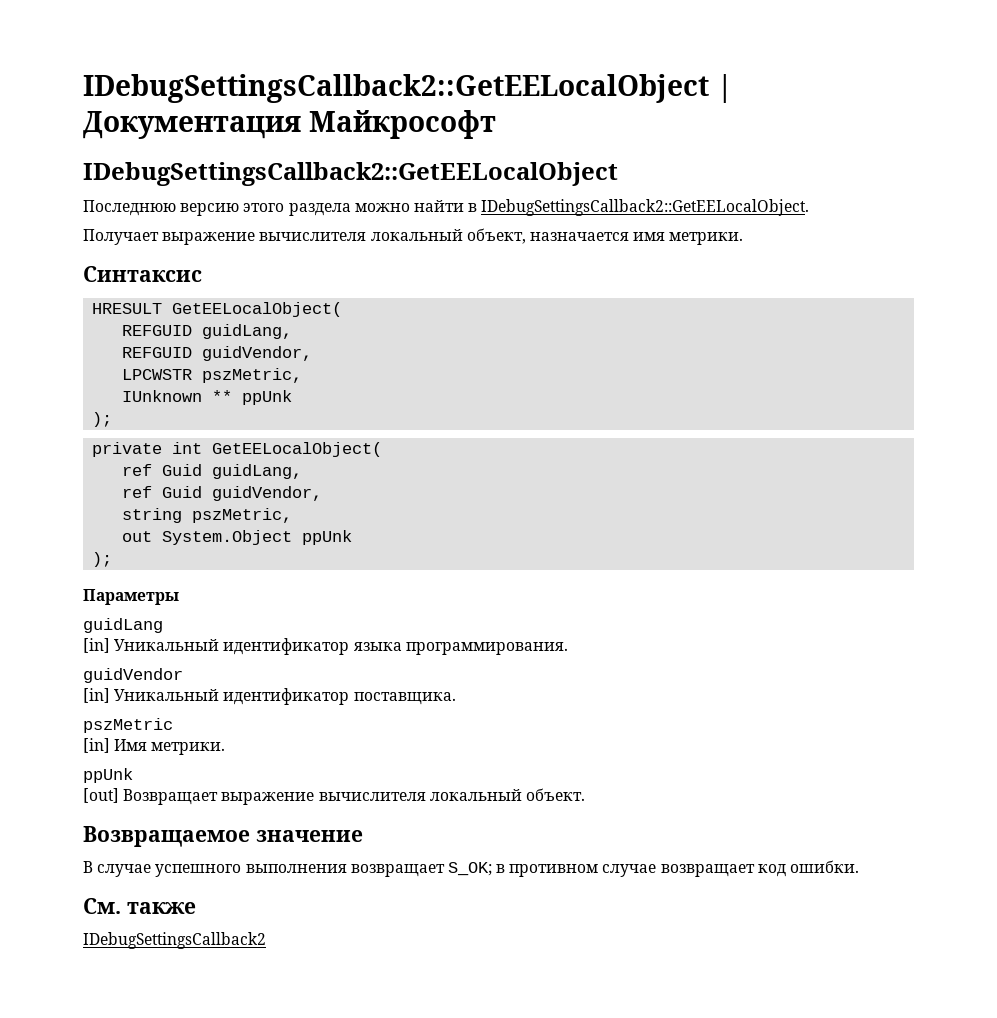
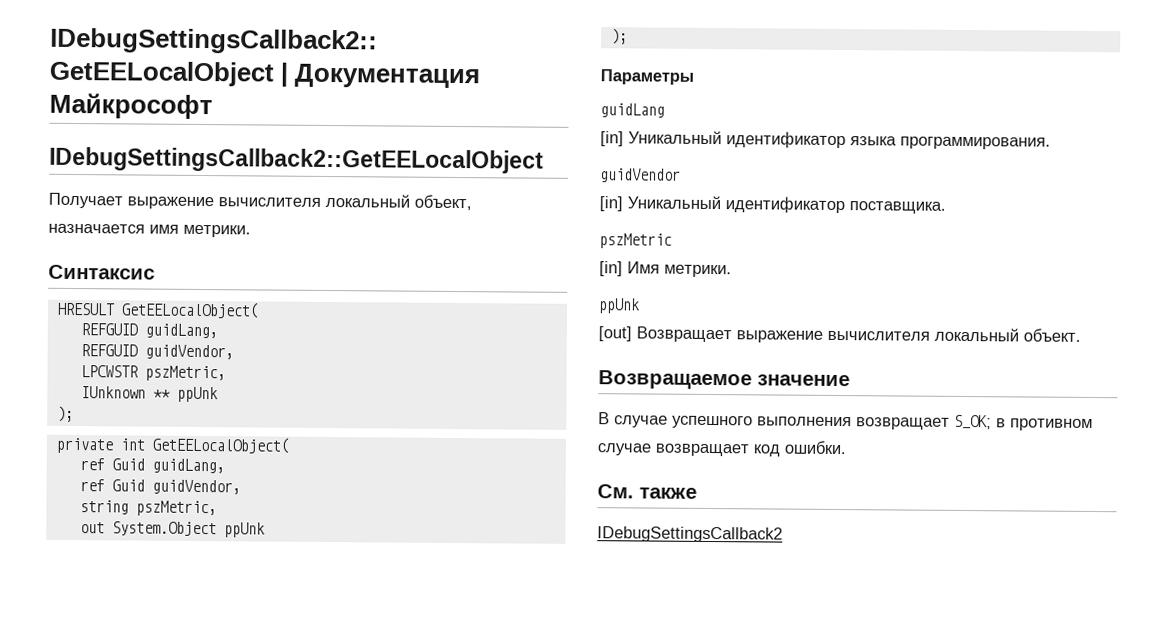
[83,199,810,216] // Последнюю версию этого раздела можно найти в IDebugSettingsCallback2::GetEELocalObject. -> (544, 160) none

